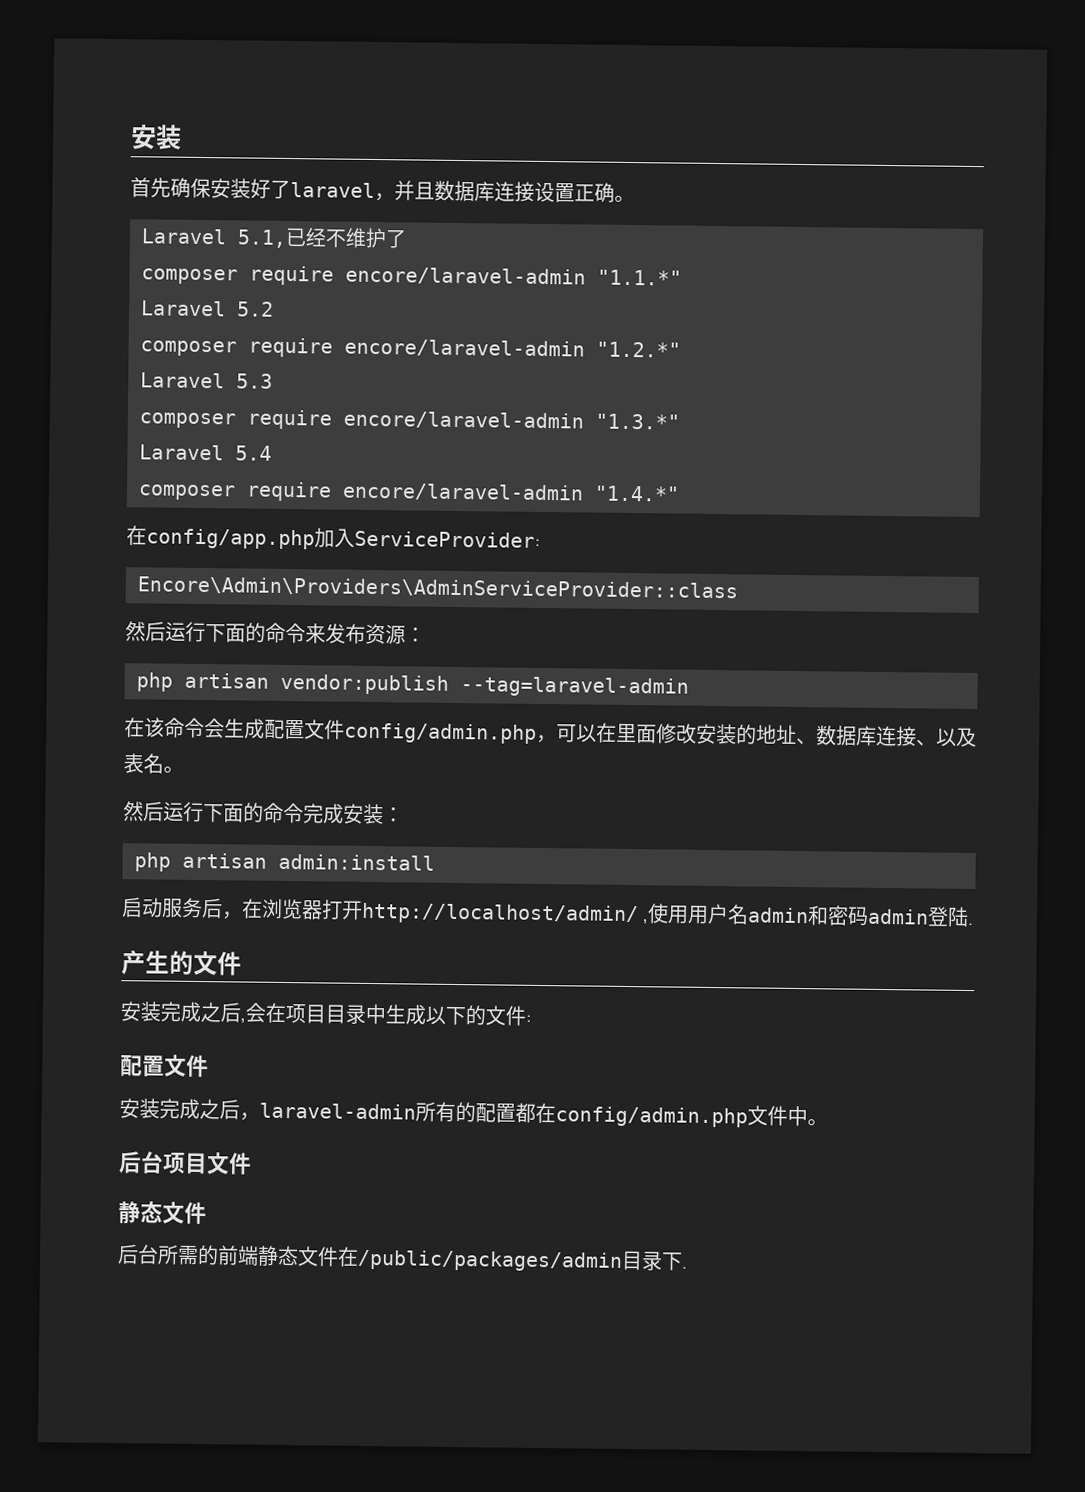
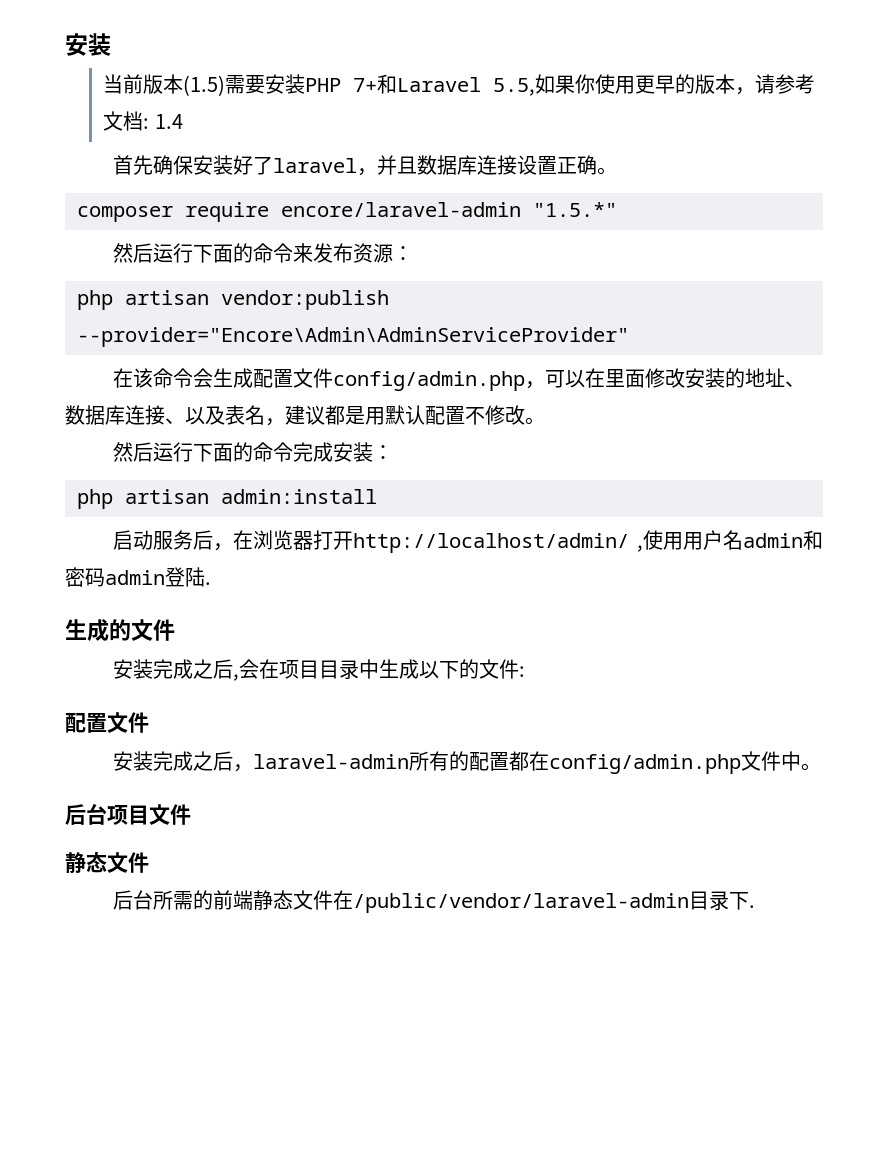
[130,124,182,150] 安装 -> [65,33,111,56] [103,74,816,96] [103,111,183,131] 安装 // 当前版本(1.5)需要安装PHP 7+和Laravel 5.5,如果你使用更早的版本，请参考文档: 1.4
[141,227,407,249] [141,265,682,286] [141,300,274,317] [140,337,681,358] [140,372,273,389] [139,409,680,430] [139,444,272,461] [138,481,680,502] [126,525,541,550] [137,576,738,600] Laravel 5.1,已经不维护了 // composer require encore/laravel-admin "1.1.*" // Laravel 5.2 // composer require encore/laravel-admin "1.2.*" // Laravel 5.3 // composer require encore/laravel-admin "1.3.*" // Laravel 5.4 // composer require encore/laravel-admin "1.4.*" // 在config/app.php加入ServiceProvider: // Encore\Admin\Providers\AdminServiceProvider::class -> [77,202,617,222] composer require encore/laravel-admin "1.5.*"
[460,676,689,698] --tag=laravel-admin -> [77,327,629,347] --provider="Encore\Admin\AdminServiceProvider"
(164, 763) none -> [265,405,525,426] ，建议都是用默认配置不修改
[121,950,170,976] 产生 -> [65,619,109,642] 生成
[357,1249,623,1272] /public/packages/admin -> [352,893,689,913] /public/vendor/laravel-admin

